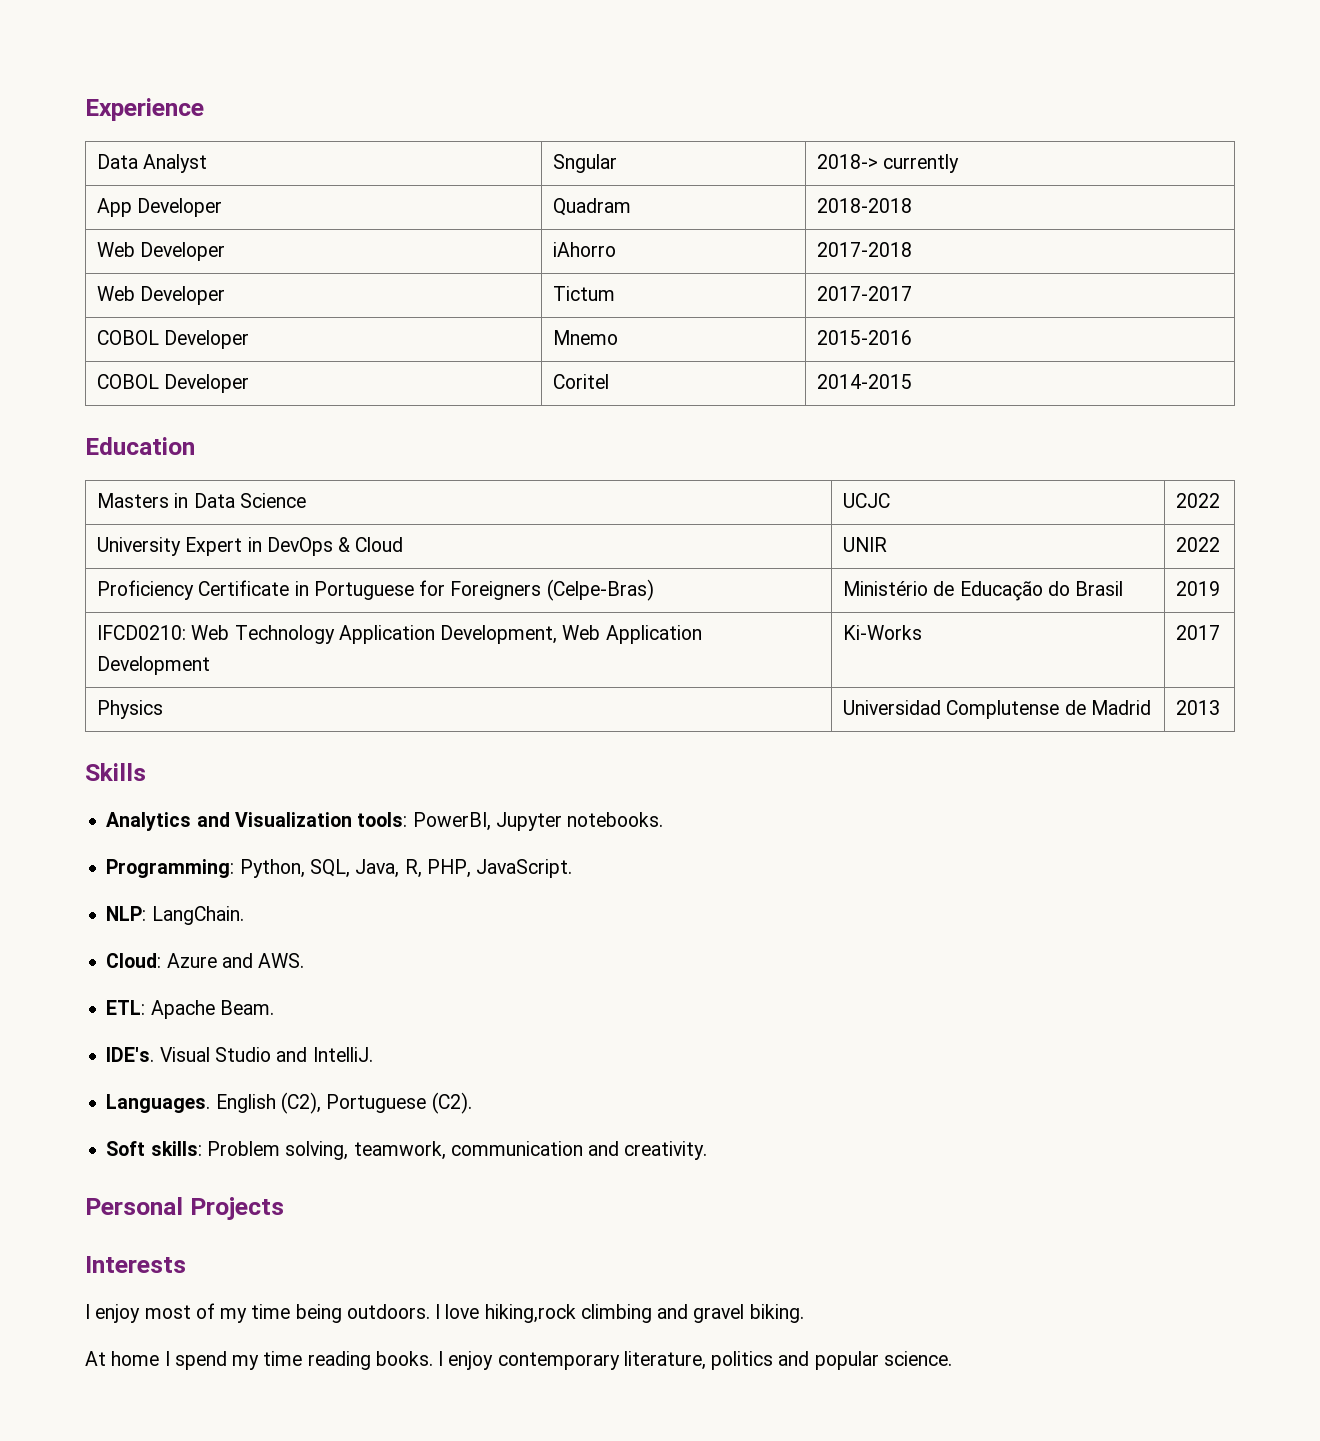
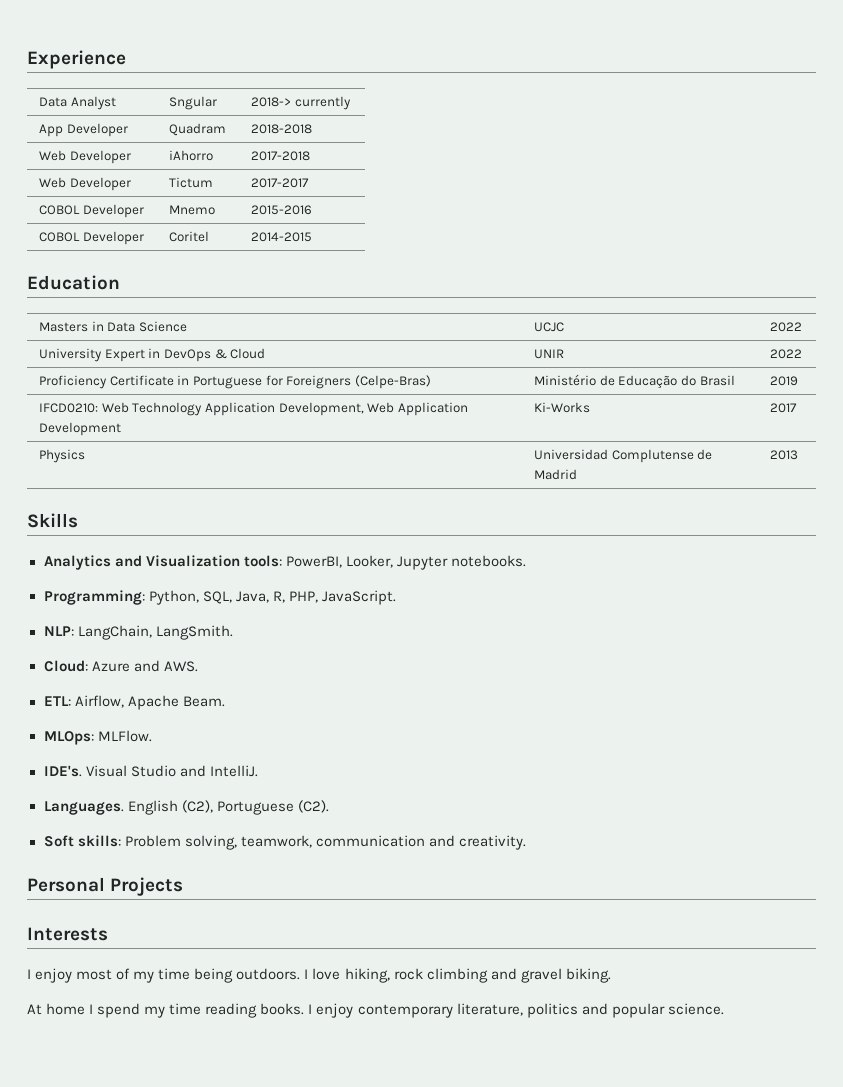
(491, 821) none -> [345,555,393,568] Looker,
[151,906,244,925] LangChain. -> [77,625,233,640] LangChain, LangSmith.
(146, 1007) none -> [74,695,124,708] Airflow,
(274, 1007) none -> [43,730,152,745] // MLOps: MLFlow.
[484,1304,576,1323] hiking,rock -> [344,968,423,983] hiking, rock

